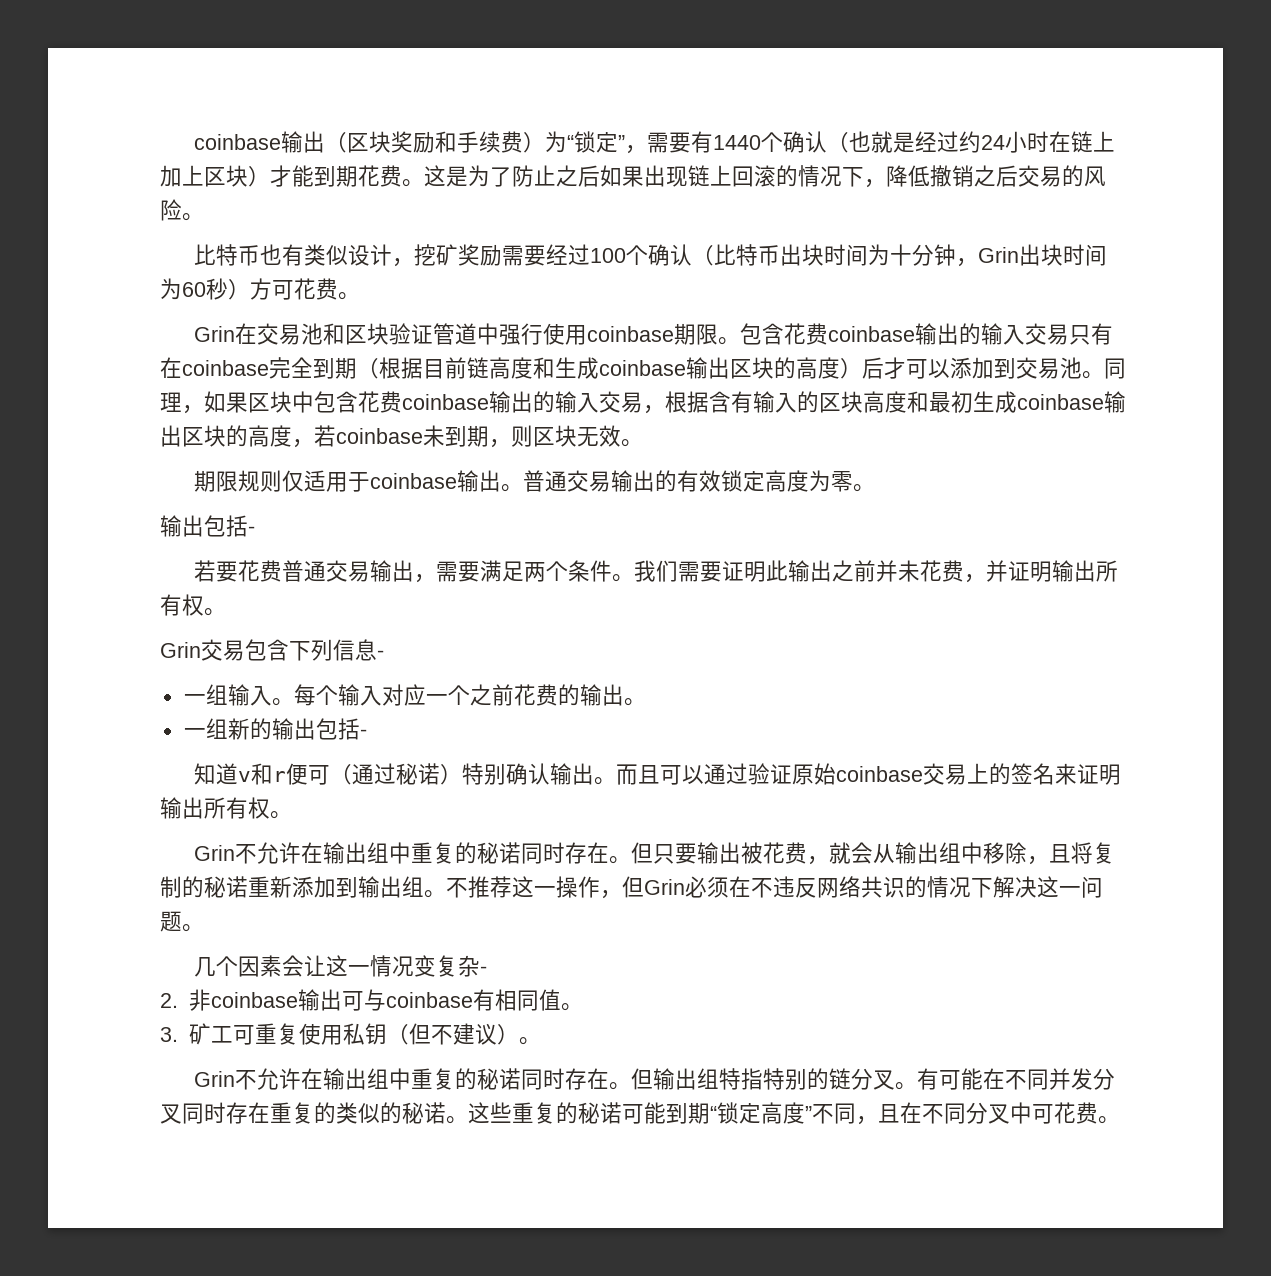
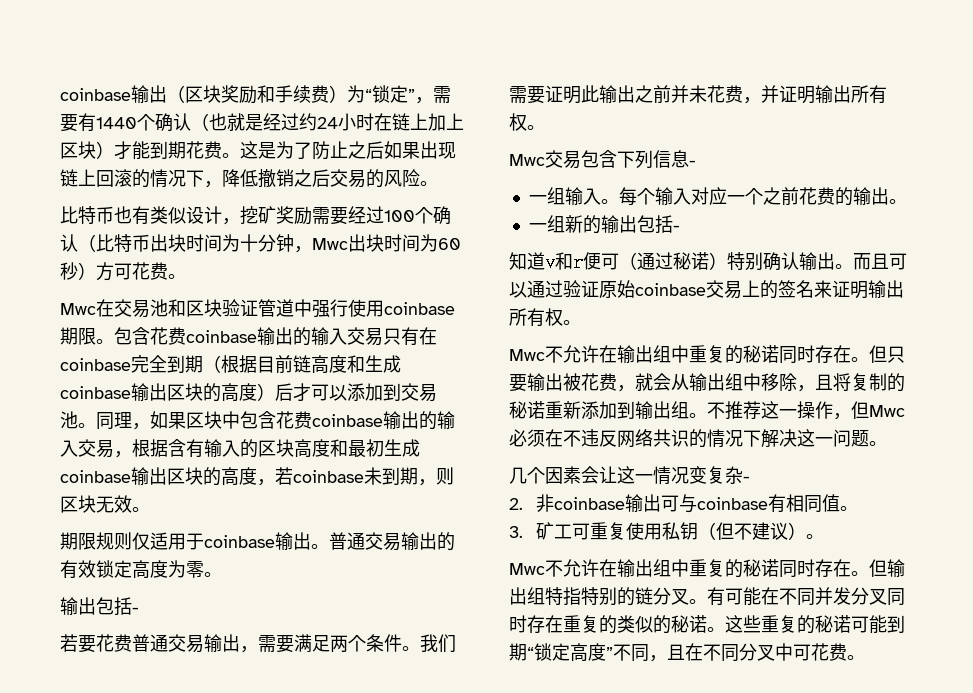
[978,247,1020,263] Grin -> [312,238,348,250] Mwc
[194,326,236,342] Grin -> [60,303,96,315] Mwc
[160,642,201,658] Grin -> [509,154,545,166] Mwc
[194,845,236,861] Grin -> [509,349,545,361] Mwc
[644,879,685,895] Grin -> [869,405,905,417] Mwc
[194,1071,236,1087] Grin -> [509,563,545,575] Mwc

